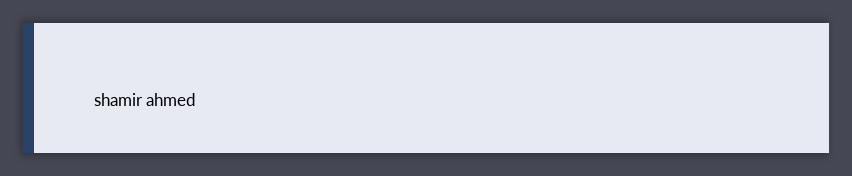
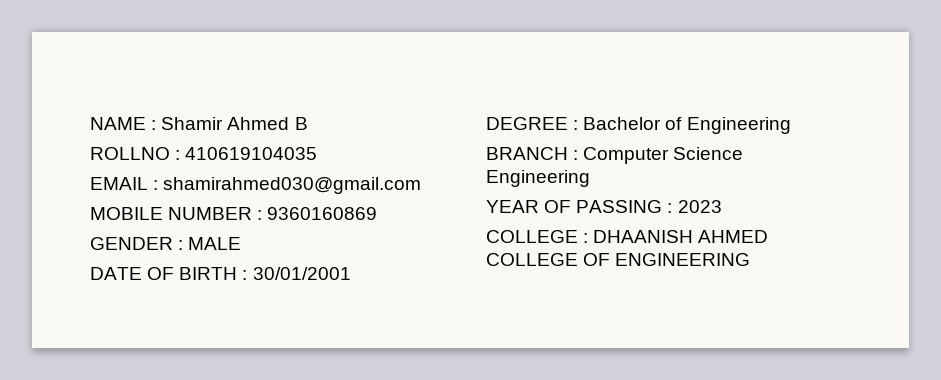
[94,93,197,106] shamir ahmed -> [90,117,308,130] [90,147,318,160] [90,177,422,194] [90,207,378,220] [90,237,242,250] [90,267,351,280] [486,117,791,134] [486,147,744,164] [486,170,590,187] [486,200,722,213] [486,230,769,243] [486,253,751,266] NAME : Shamir Ahmed B // ROLLNO : 410619104035 // EMAIL : shamirahmed030@gmail.com // MOBILE NUMBER : 9360160869 // GENDER : MALE // DATE OF BIRTH : 30/01/2001 // DEGREE : Bachelor of Engineering // BRANCH : Computer Science Engineering // YEAR OF PASSING : 2023 // COLLEGE : DHAANISH AHMED COLLEGE OF ENGINEERING

